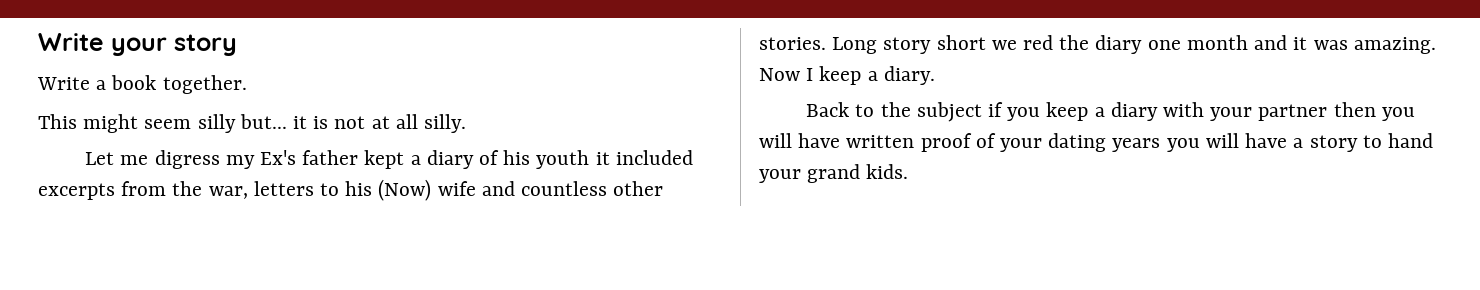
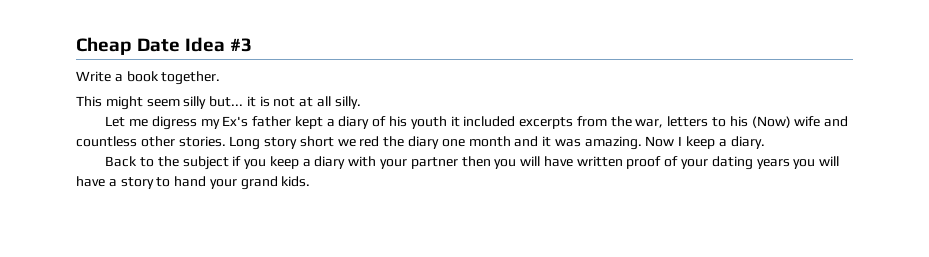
[38,33,237,56] Write your story -> [76,37,253,55] Cheap Date Idea #3

